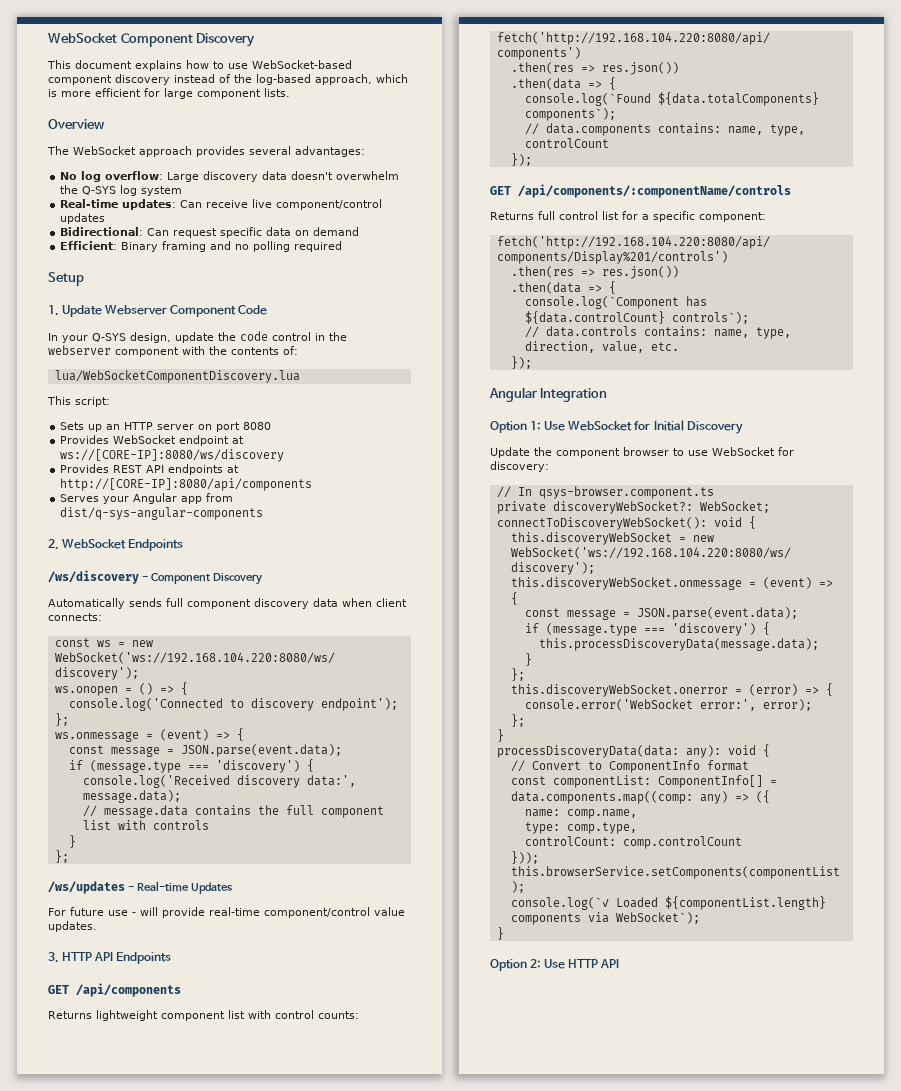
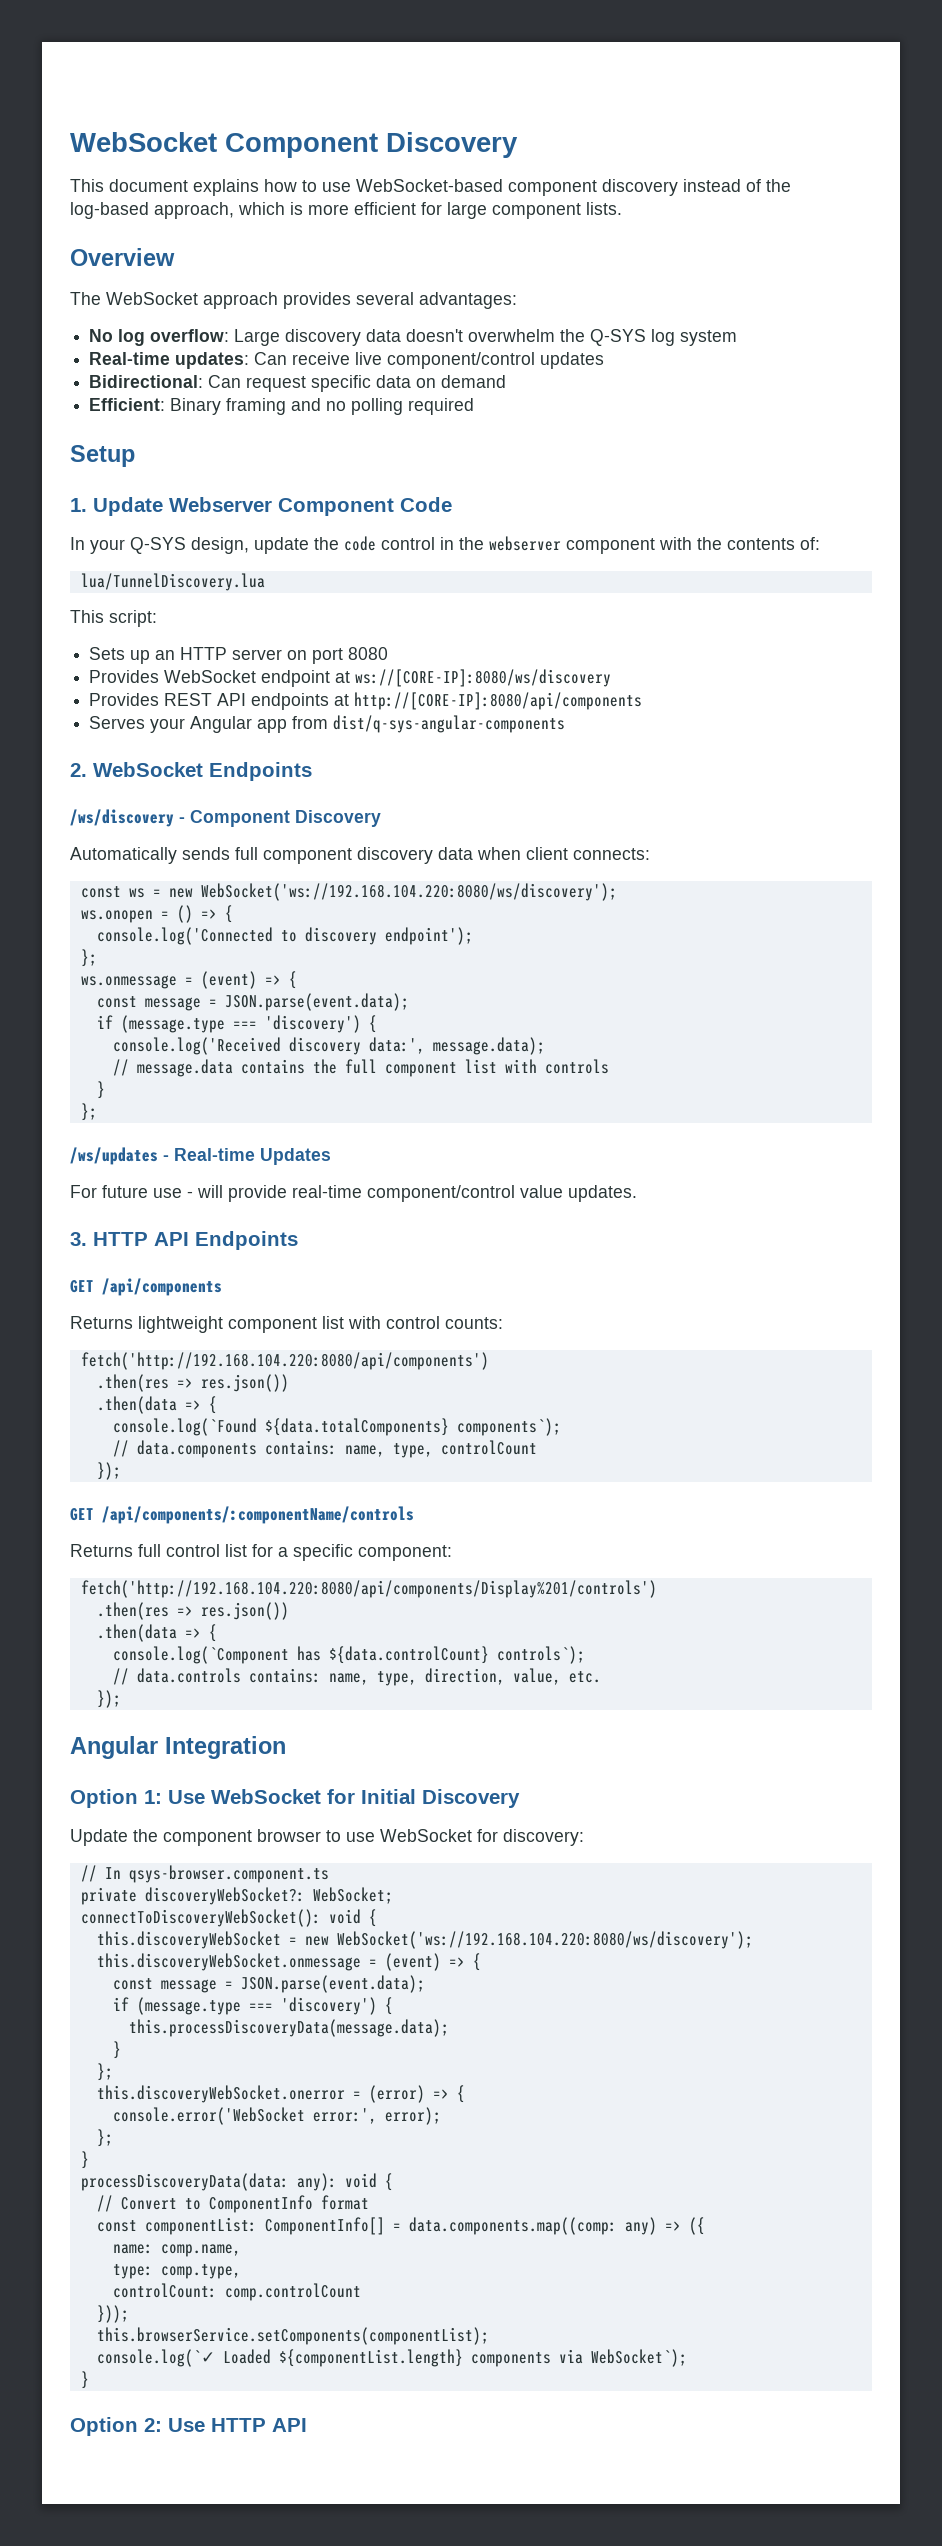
[54,370,300,383] lua/WebSocketComponentDiscovery.lua -> [80,573,265,591] lua/TunnelDiscovery.lua

